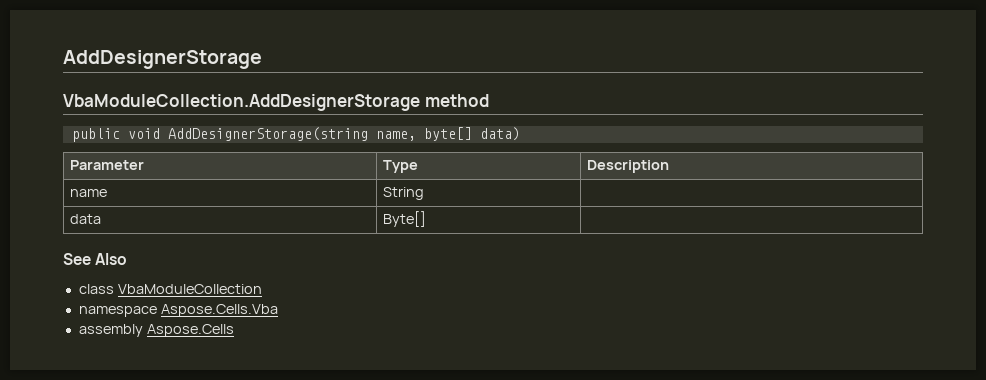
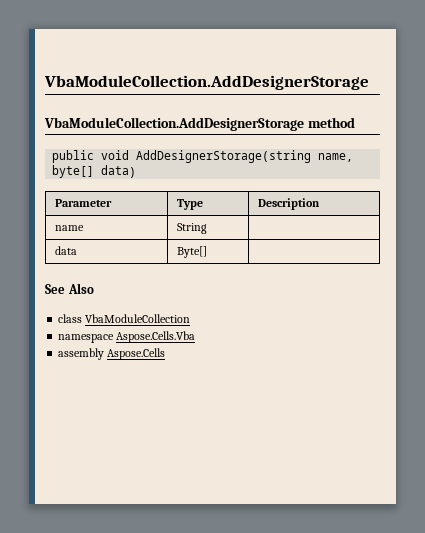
[63,50,262,69] AddDesignerStorage -> [44,75,369,90] VbaModuleCollection.AddDesignerStorage

